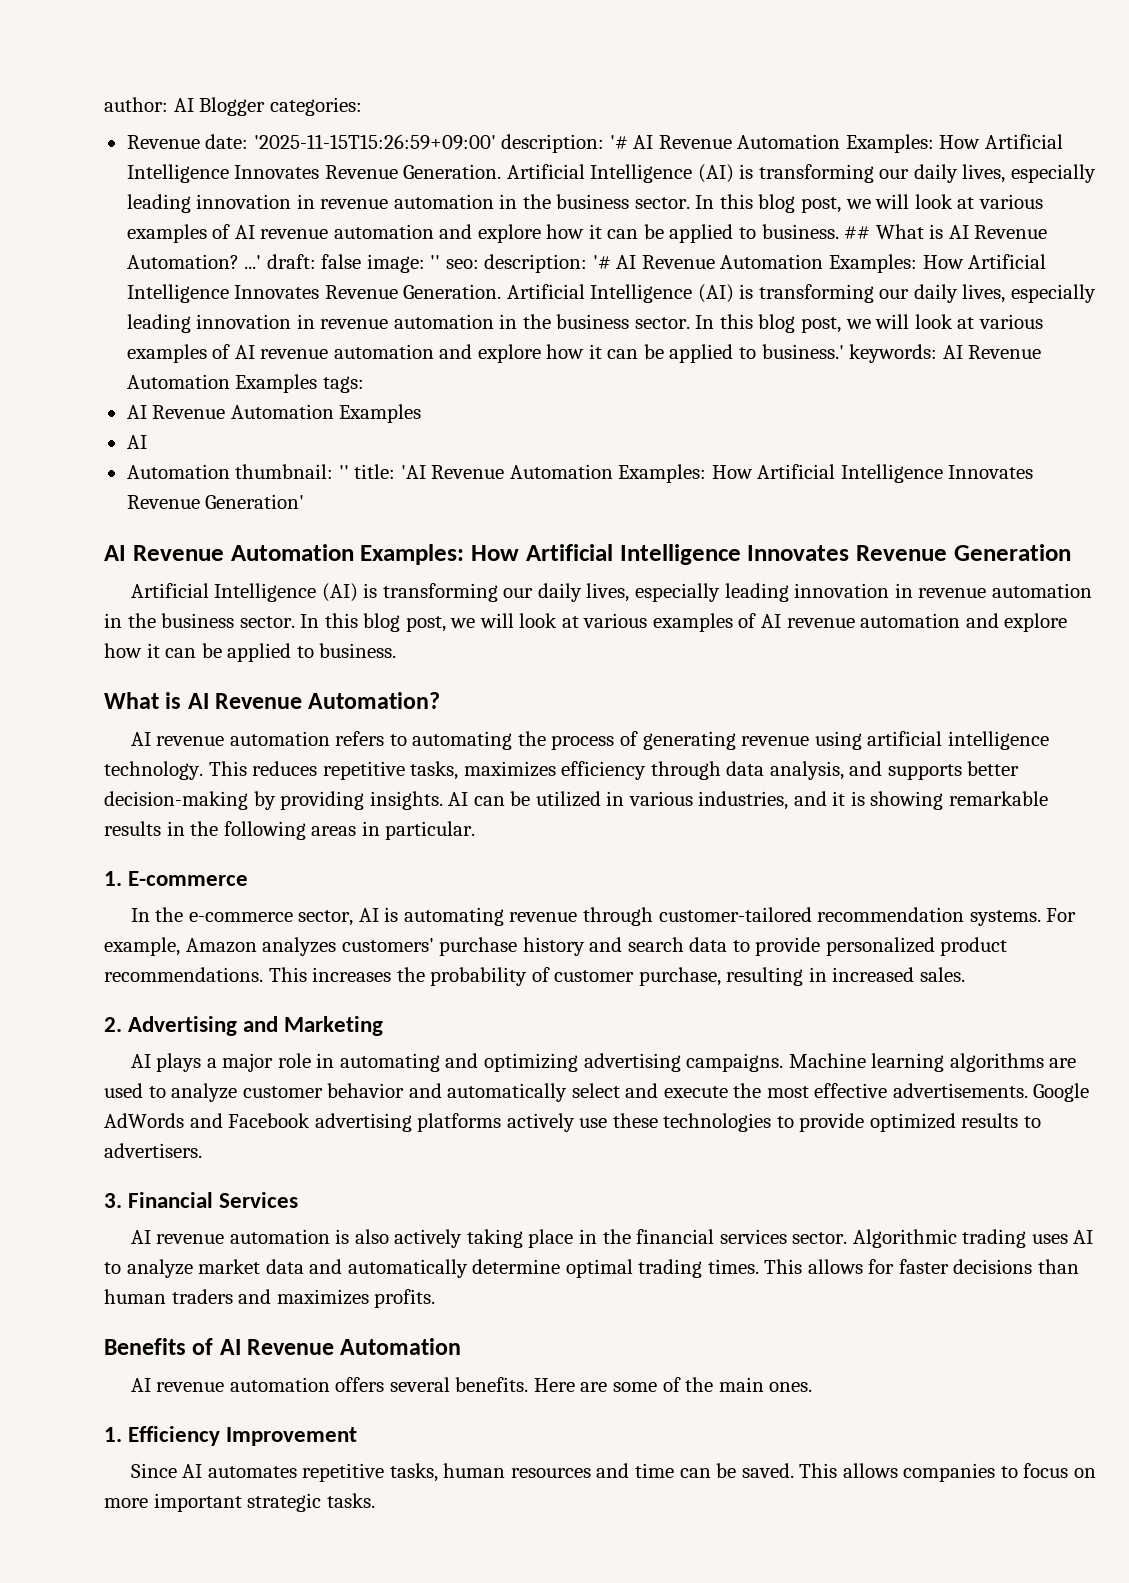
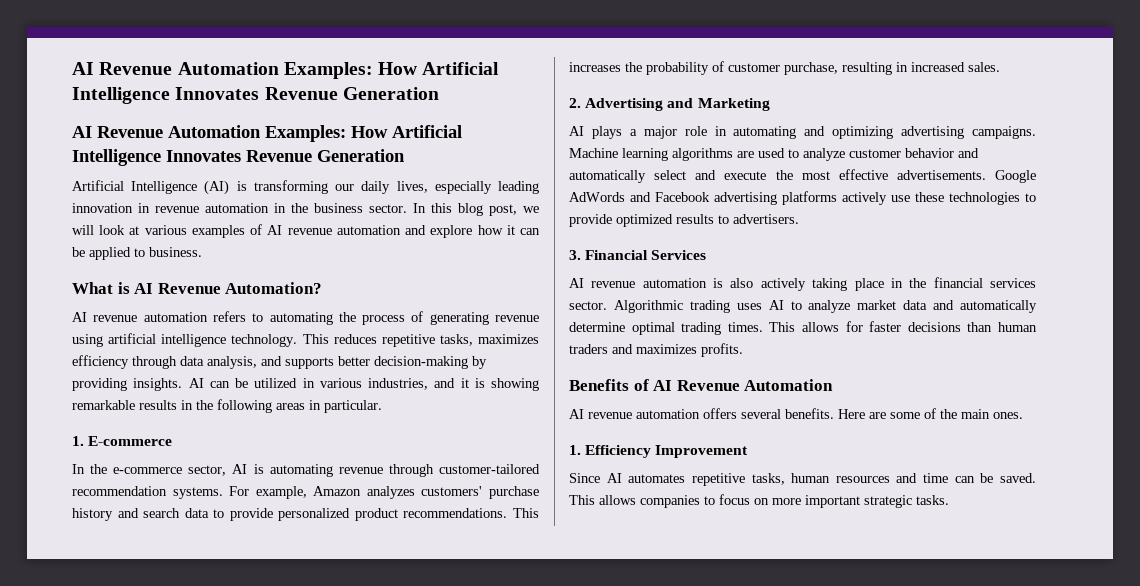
[104,97,362,116] [126,134,1063,153] [126,164,1096,183] [126,194,1043,213] [126,224,1048,243] [126,254,1047,273] [126,284,1096,303] [126,314,1043,333] [126,344,1042,363] [126,374,364,393] [126,404,422,423] [126,435,147,449] [126,464,1034,483] [126,494,305,509] author: AI Blogger categories: // Revenue date: '2025-11-15T15:26:59+09:00' description: '# AI Revenue Automation Examples: How Artificial Intelligence Innovates Revenue Generation. Artificial Intelligence (AI) is transforming our daily lives, especially leading innovation in revenue automation in the business sector. In this blog post, we will look at various examples of AI revenue automation and explore how it can be applied to business. ## What is AI Revenue Automation? ...' draft: false image: '' seo: description: '# AI Revenue Automation Examples: How Artificial Intelligence Innovates Revenue Generation. Artificial Intelligence (AI) is transforming our daily lives, especially leading innovation in revenue automation in the business sector. In this blog post, we will look at various examples of AI revenue automation and explore how it can be applied to business.' keywords: AI Revenue Automation Examples tags: // AI Revenue Automation Examples // AI // Automation thumbnail: '' title: 'AI Revenue Automation Examples: How Artificial Intelligence Innovates Revenue Generation' -> [72,62,500,79] [72,87,439,104] AI Revenue Automation Examples: How Artificial Intelligence Innovates Revenue Generation

